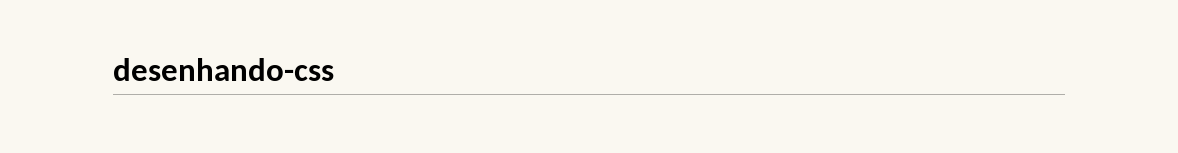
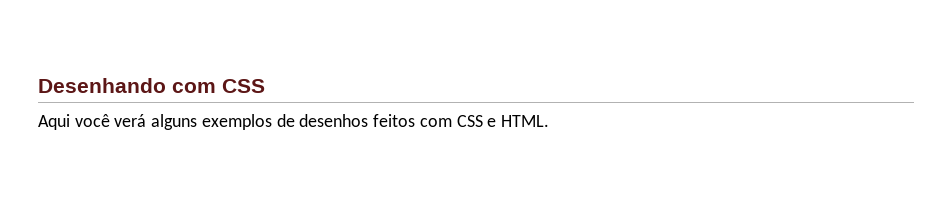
[113,58,334,81] desenhando-css -> [38,78,265,93] [38,114,549,130] Desenhando com CSS // Aqui você verá alguns exemplos de desenhos feitos com CSS e HTML.

